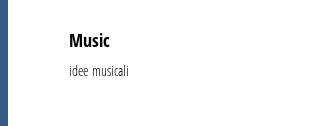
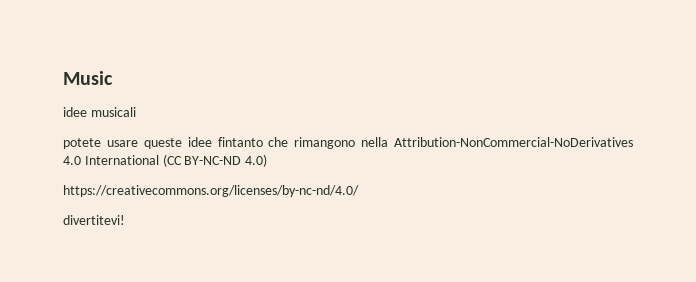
(129, 70) none -> [63,137,633,149] [63,154,268,167] [63,185,359,197] [63,215,125,225] // potete usare queste idee fintanto che rimangono nella Attribution-NonCommercial-NoDerivatives 4.0 International (CC BY-NC-ND 4.0) // https://creativecommons.org/licenses/by-nc-nd/4.0/ // divertitevi!

